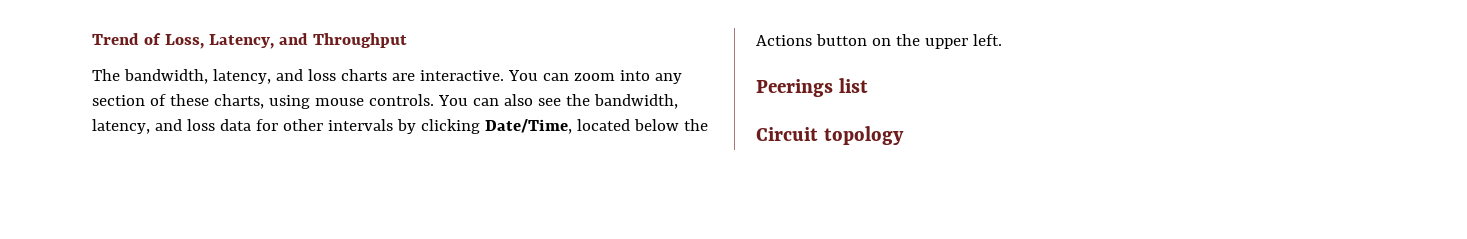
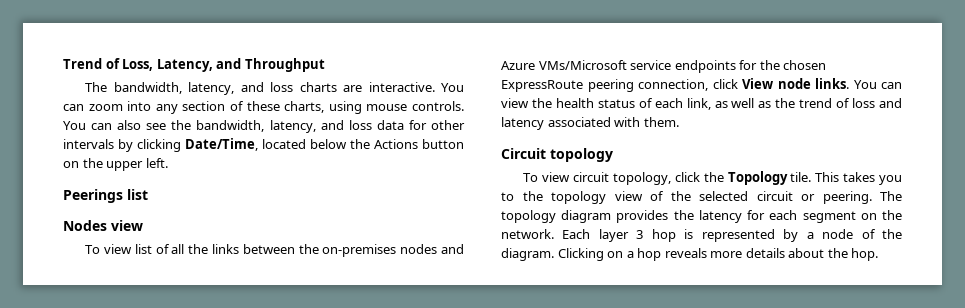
[756,126,904,145] Circuit topology -> [63,220,143,231] [85,244,465,257] [501,60,827,73] [501,78,902,92] [501,98,902,110] [501,117,679,130] [501,148,613,162] [523,171,902,185] [501,191,902,204] [501,210,902,223] [501,229,902,242] [501,248,879,261] Nodes view // To view list of all the links between the on-premises nodes and Azure VMs/Microsoft service endpoints for the chosen ExpressRoute peering connection, click View node links. You can view the health status of each link, as well as the trend of loss and latency associated with them. // Circuit topology // To view circuit topology, click the Topology tile. This takes you to the topology view of the selected circuit or peering. The topology diagram provides the latency for each segment on the network. Each layer 3 hop is represented by a node of the diagram. Clicking on a hop reveals more details about the hop.

